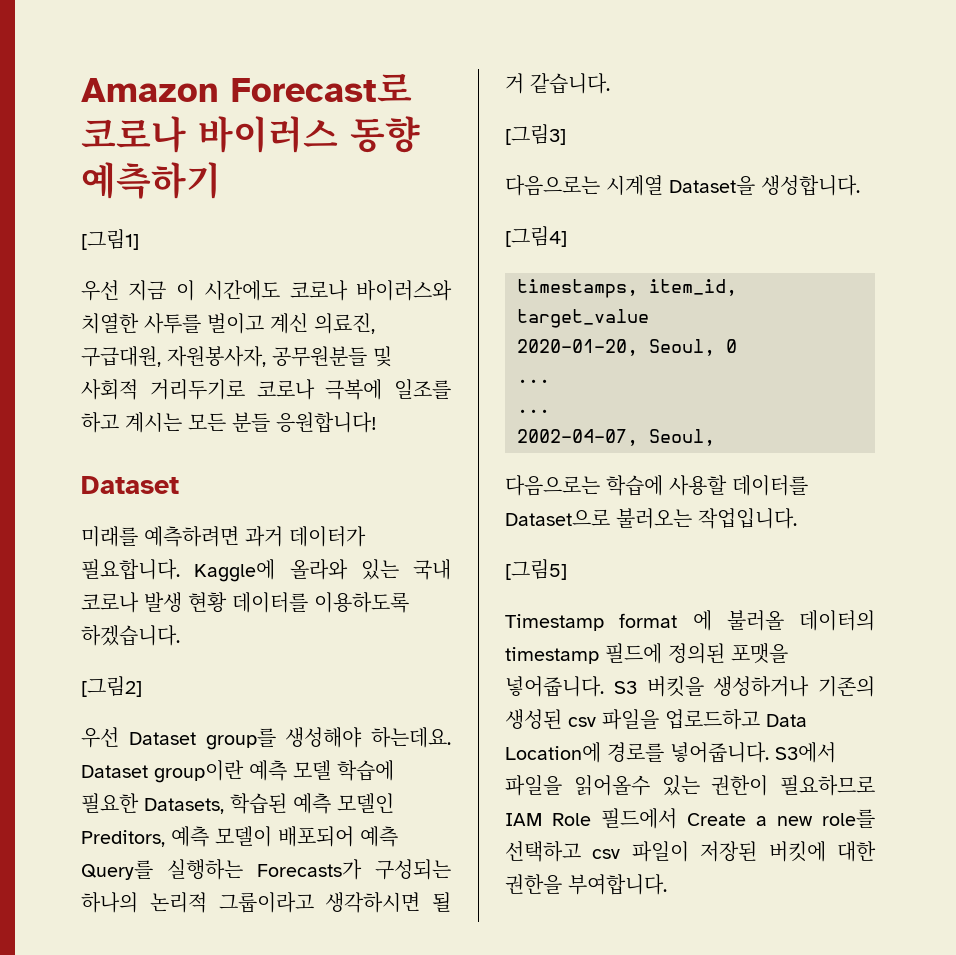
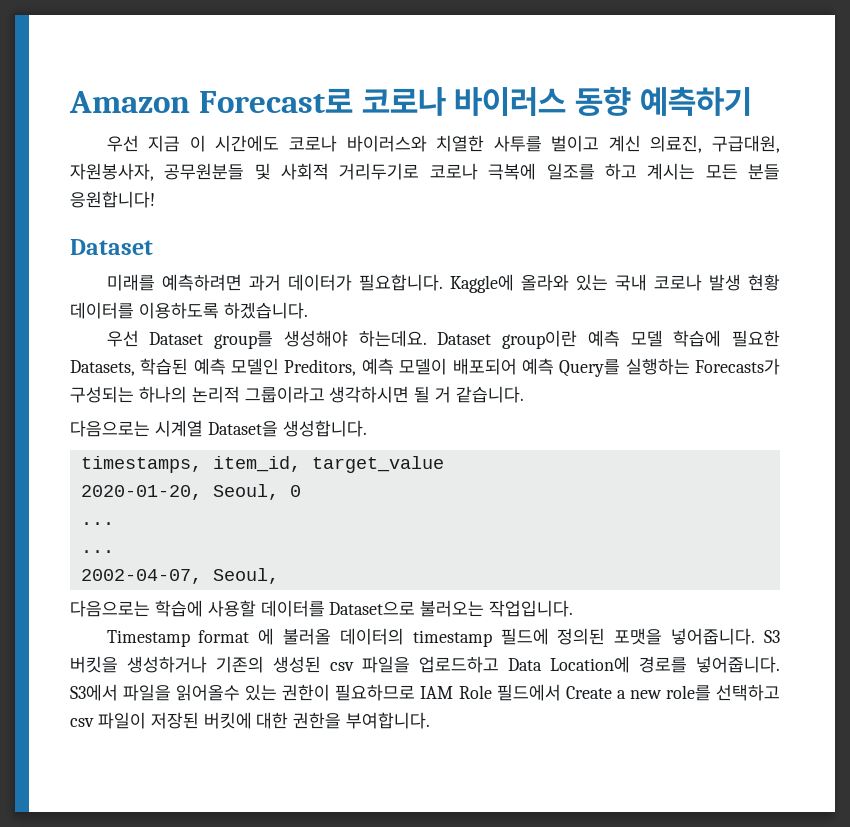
[81,229,139,250] // [그림1] -> (752, 101) none
[81,676,142,697] // [그림2] -> (308, 310) none
[505,124,566,145] // [그림3] -> (525, 394) none
[505,226,567,247] // [그림4] -> (367, 428) none
[505,559,567,580] // [그림5] -> (574, 608) none

